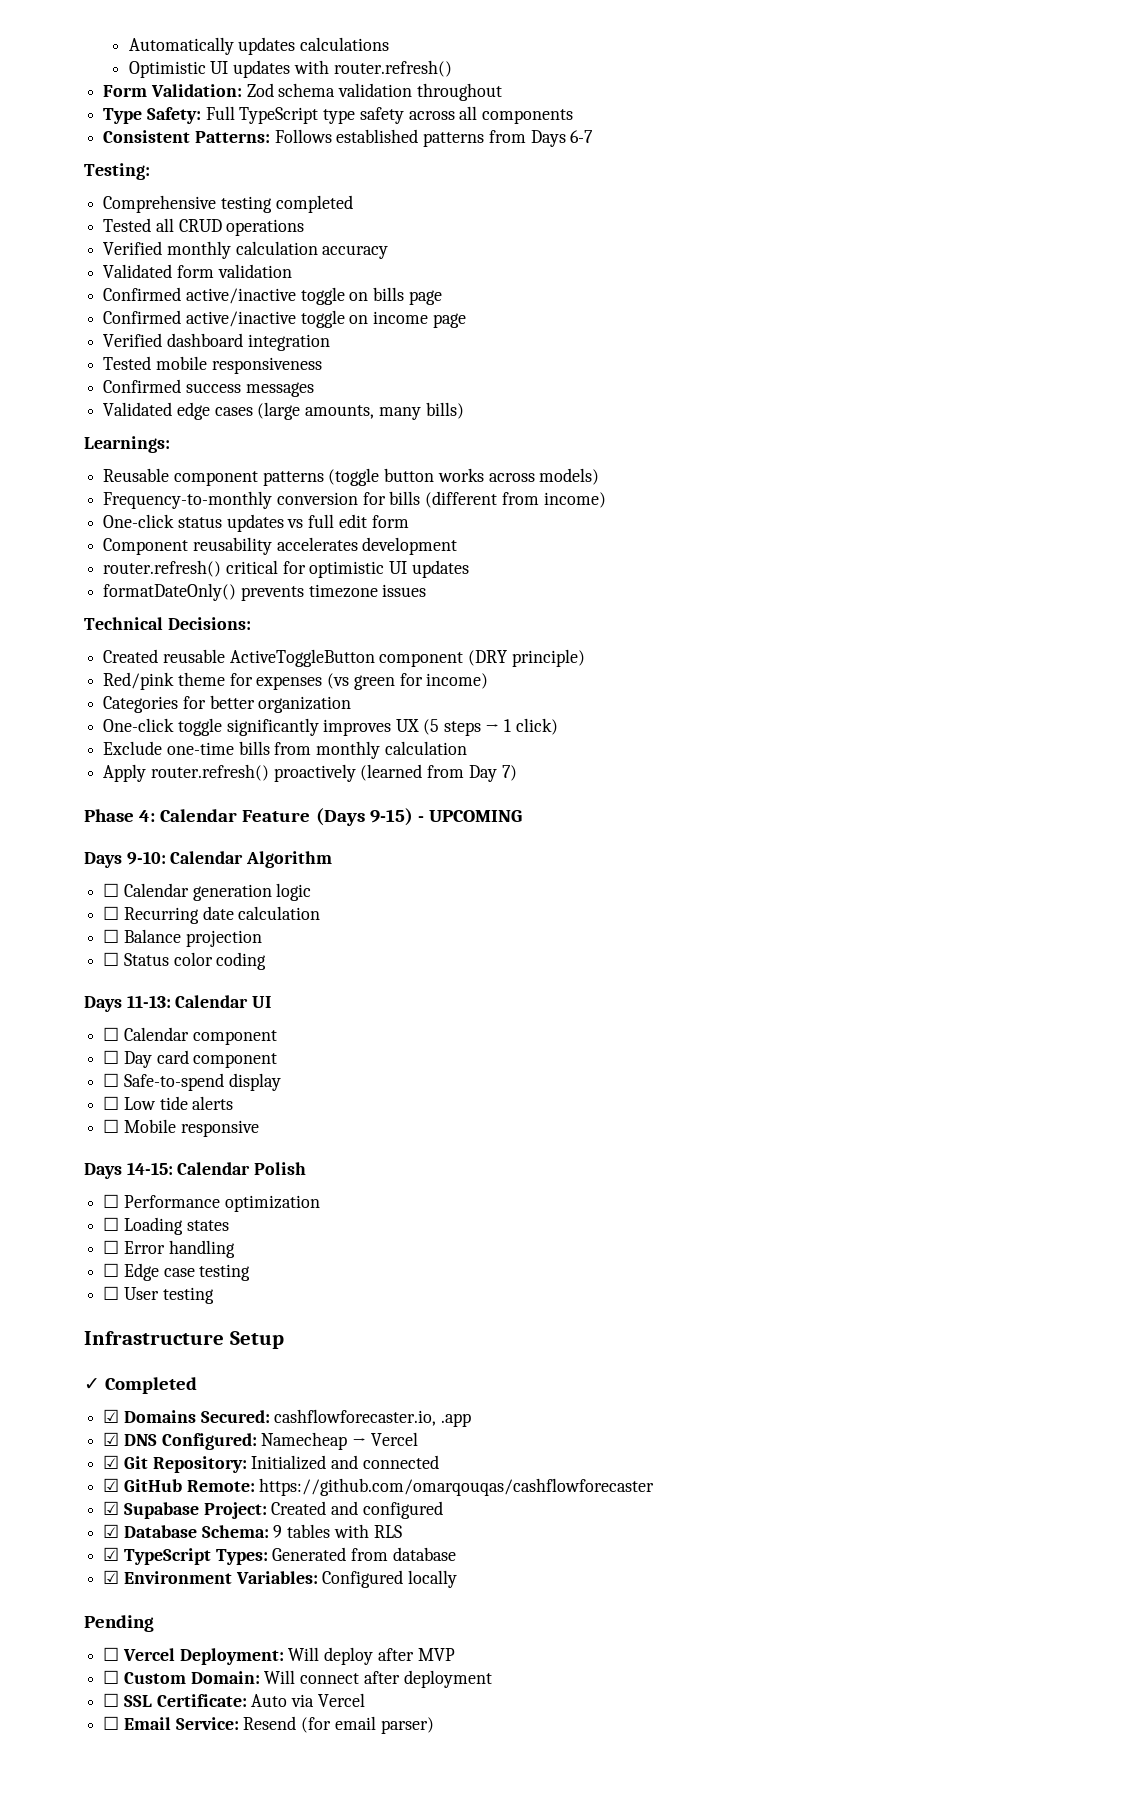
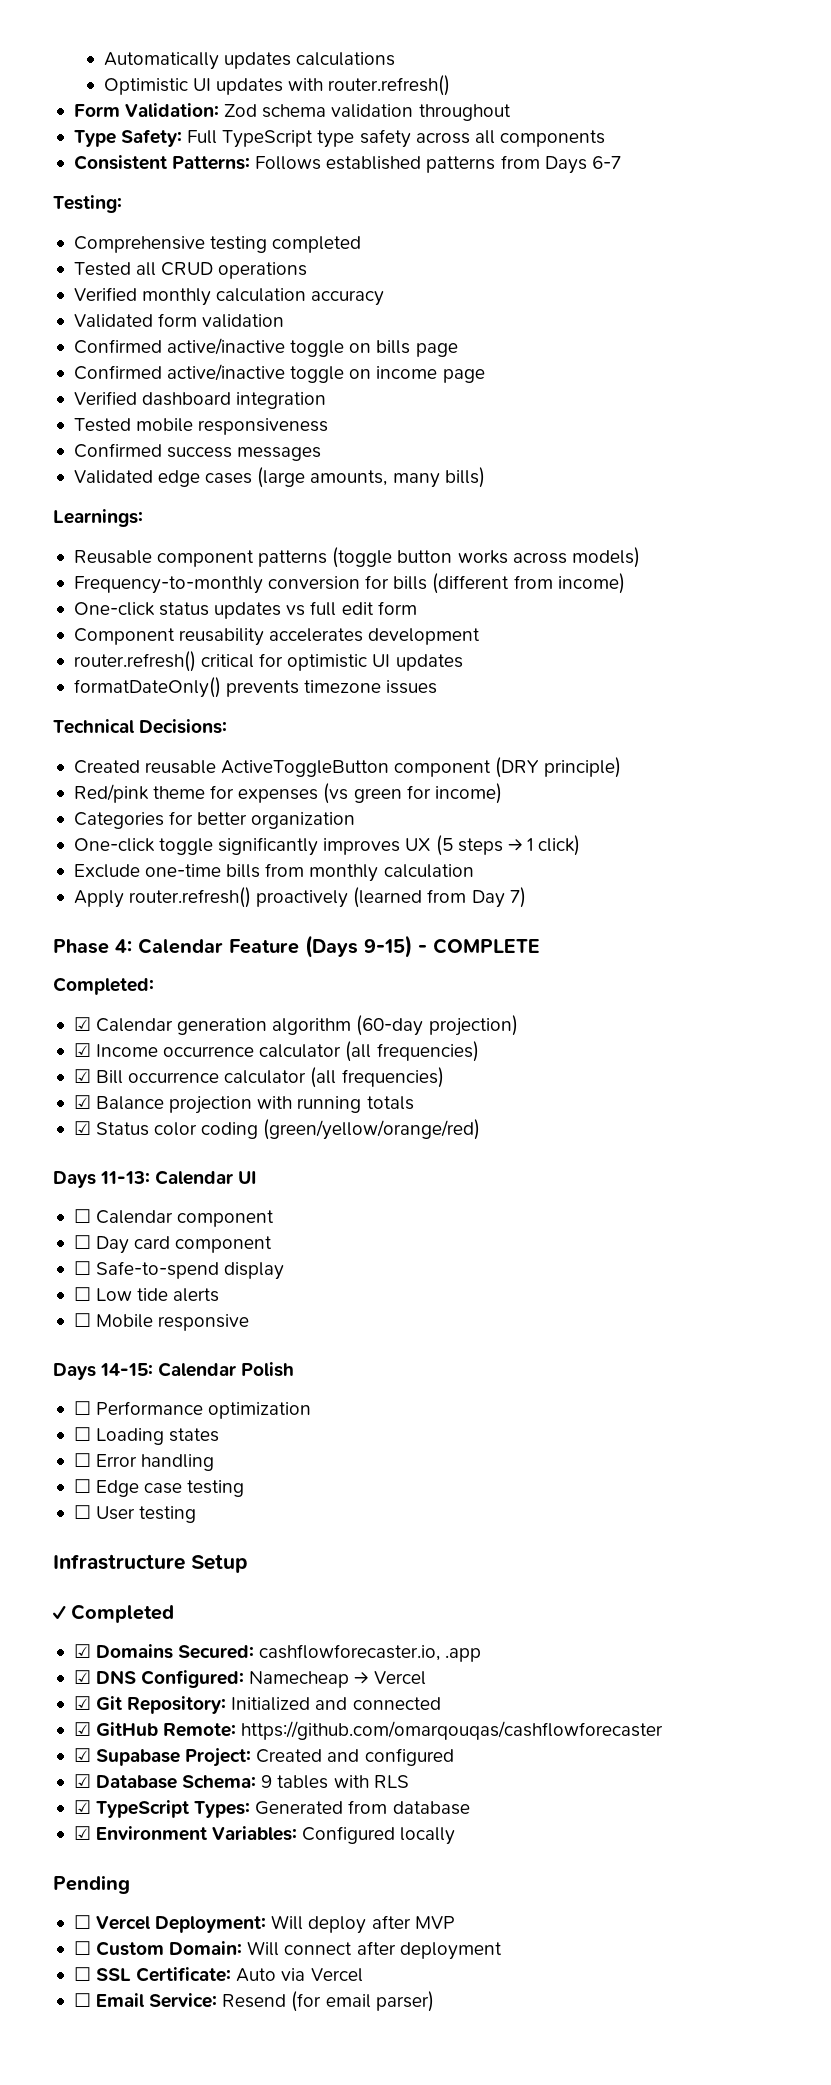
[428,810,522,822] [84,851,333,868] [103,883,312,901] [103,906,321,924] [103,929,262,947] [103,952,120,966] UPCOMING // Days 9-10: Calendar Algorithm // ☐ Calendar generation logic // ☐ Recurring date calculation // ☐ Balance projection // ☐ -> [433,938,540,954] [53,977,154,995] [73,1015,518,1036] [73,1041,479,1062] [73,1067,444,1088] [73,1095,414,1114] [73,1121,91,1135] COMPLETE // Completed: // ☑ Calendar generation algorithm (60-day projection) // ☑ Income occurrence calculator (all frequencies) // ☑ Bill occurrence calculator (all frequencies) // ☑ Balance projection with running totals // ☑
(267, 961) none -> [263,1119,481,1140] (green/yellow/orange/red)

